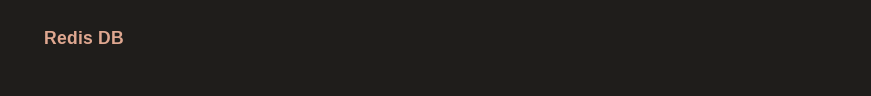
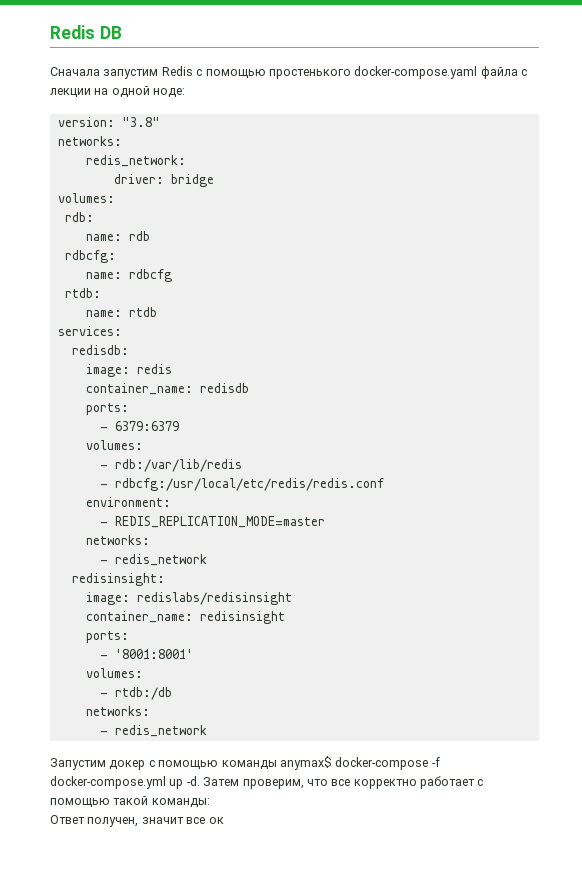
(124, 37) none -> [50,66,527,79] [50,86,186,98] [57,117,160,127] [57,136,122,146] [85,155,186,167] [113,174,214,187] [57,193,115,203] [64,212,94,222] [85,231,150,241] [64,250,116,263] [85,269,172,282] [64,288,101,298] [85,307,157,317] [57,326,122,336] [71,345,129,355] [85,364,172,377] [85,383,249,395] [85,403,129,415] [99,421,179,431] [85,440,143,450] [99,459,242,472] [99,478,384,491] [85,497,171,507] [99,516,325,528] [85,535,150,545] [99,554,207,566] [71,573,165,586] [85,592,292,605] [85,611,285,624] [85,631,129,643] [99,649,193,659] [85,668,143,678] [99,687,172,700] [85,706,150,716] [99,725,207,737] [50,756,440,770] [50,776,484,789] [50,796,210,808] [50,815,224,827] // Сначала запустим Redis с помощью простенького docker-compose.yaml файла с лекции на одной ноде: // version: "3.8" // networks: // redis_network: // driver: bridge // volumes: // rdb: // name: rdb // rdbcfg: // name: rdbcfg // rtdb: // name: rtdb // services: // redisdb: // image: redis // container_name: redisdb // ports: // - 6379:6379 // volumes: // - rdb:/var/lib/redis // - rdbcfg:/usr/local/etc/redis/redis.conf // environment: // - REDIS_REPLICATION_MODE=master // networks: // - redis_network // redisinsight: // image: redislabs/redisinsight // container_name: redisinsight // ports: // - '8001:8001' // volumes: // - rtdb:/db // networks: // - redis_network // Запустим докер с помощью команды anymax$ docker-compose -f docker-compose.yml up -d. Затем проверим, что все корректно работает с помощью такой команды: // Ответ получен, значит все ок

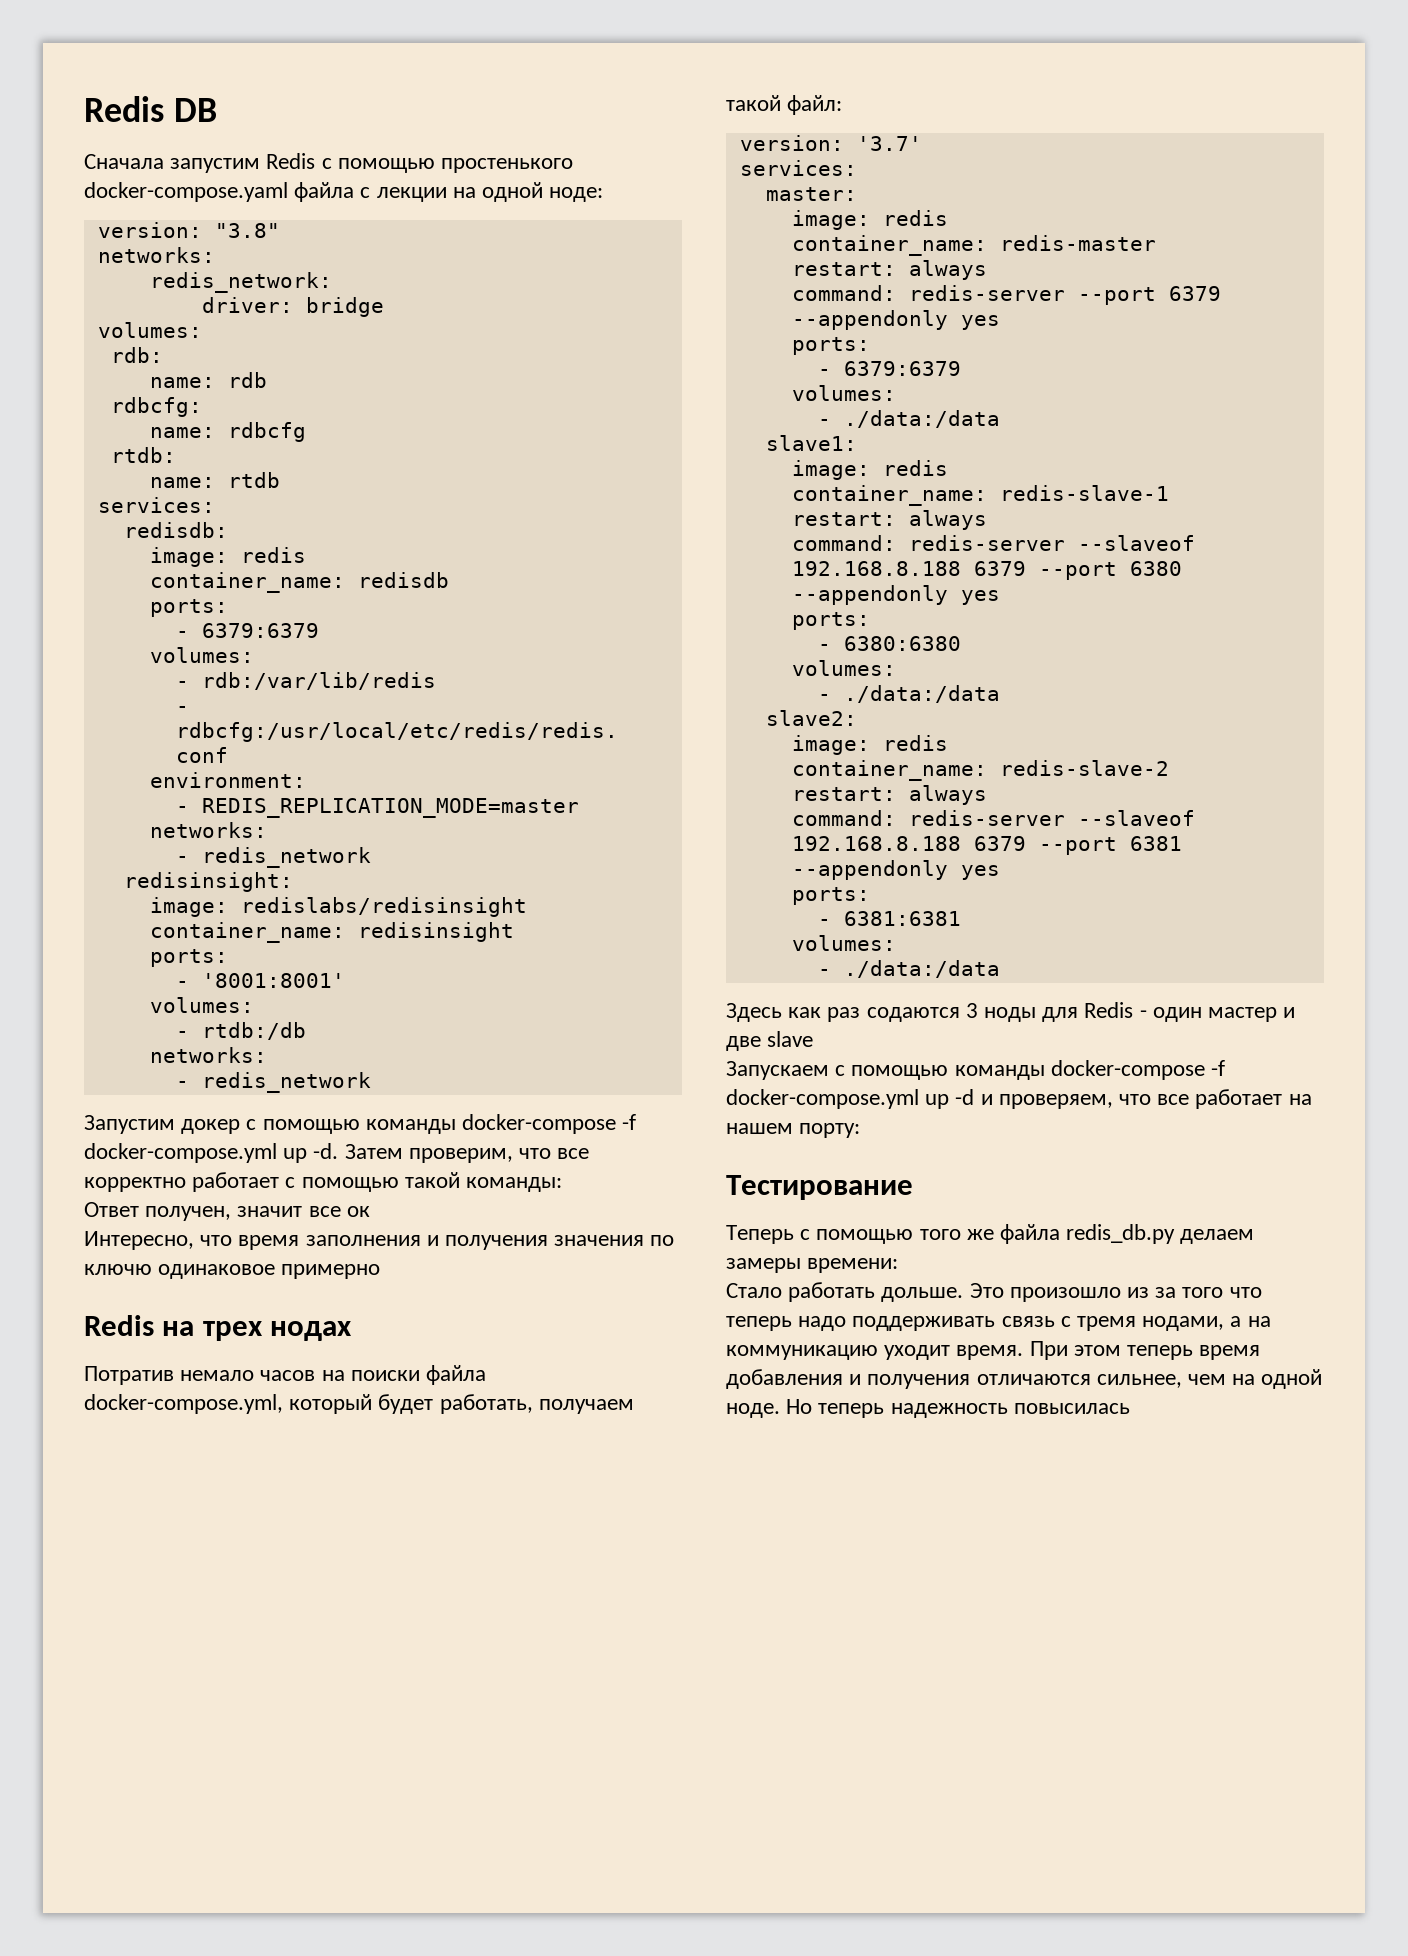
[279,756,332,770] anymax$ -> (456, 1126) none
(224, 820) none -> [84,1231,675,1250] [84,1264,381,1279] [84,1315,352,1341] [84,1365,487,1385] [84,1394,634,1414] [726,95,843,115] [739,135,922,151] [739,160,857,176] [765,187,857,201] [791,210,948,230] [791,235,1156,256] [791,260,987,280] [791,285,1221,305] [791,310,1000,330] [791,337,870,355] [817,361,961,376] [791,385,896,401] [817,410,1000,428] [765,435,857,451] [791,460,948,480] [791,485,1169,506] [791,510,987,530] [791,535,1195,551] [791,561,1182,580] [791,585,1000,605] [791,612,870,630] [817,636,961,651] [791,660,896,676] [817,685,1000,703] [765,710,857,726] [791,735,948,755] [791,760,1169,781] [791,785,987,805] [791,810,1195,826] [791,836,1182,855] [791,860,1000,880] [791,887,870,905] [817,911,961,926] [791,935,896,951] [817,960,1000,978] [726,1002,1296,1022] [726,1031,814,1051] [726,1060,1226,1080] [726,1089,1312,1109] [726,1123,861,1138] [726,1175,913,1200] [726,1224,1255,1244] [726,1258,899,1273] [726,1282,1262,1302] [726,1316,1271,1331] [726,1341,1261,1360] [726,1369,1323,1389] [726,1399,1130,1418] // Интересно, что время заполнения и получения значения по ключю одинаковое примерно // Redis на трех нодах // Потратив немало часов на поиски файла docker-compose.yml, который будет работать, получаем такой файл: // version: '3.7' // services: // master: // image: redis // container_name: redis-master // restart: always // command: redis-server --port 6379 --appendonly yes // ports: // - 6379:6379 // volumes: // - ./data:/data // slave1: // image: redis // container_name: redis-slave-1 // restart: always // command: redis-server --slaveof 192.168.8.188 6379 --port 6380 --appendonly yes // ports: // - 6380:6380 // volumes: // - ./data:/data // slave2: // image: redis // container_name: redis-slave-2 // restart: always // command: redis-server --slaveof 192.168.8.188 6379 --port 6381 --appendonly yes // ports: // - 6381:6381 // volumes: // - ./data:/data // Здесь как раз содаются 3 ноды для Redis - один мастер и две slave // Запускаем с помощью команды docker-compose -f docker-compose.yml up -d и проверяем, что все работает на нашем порту: // Тестирование // Теперь с помощью того же файла redis_db.py делаем замеры времени: // Стало работать дольше. Это произошло из за того что теперь надо поддерживать связь с тремя нодами, а на коммуникацию уходит время. При этом теперь время добавления и получения отличаются сильнее, чем на одной ноде. Но теперь надежность повысилась

